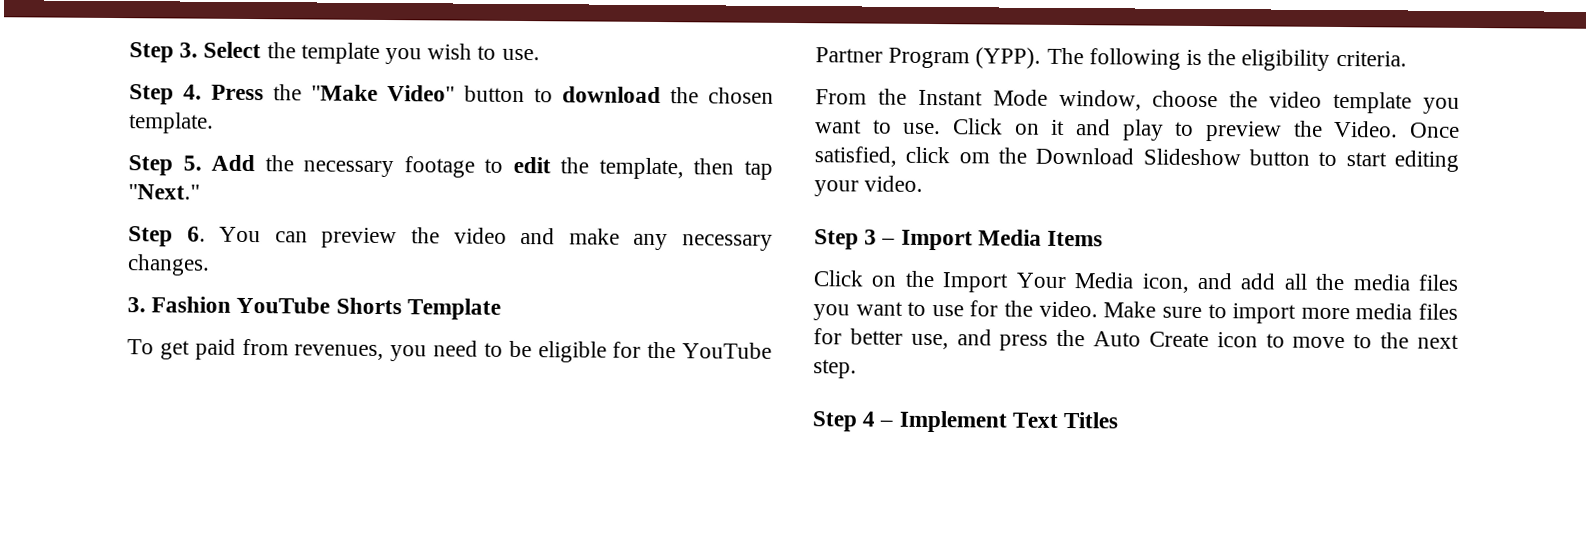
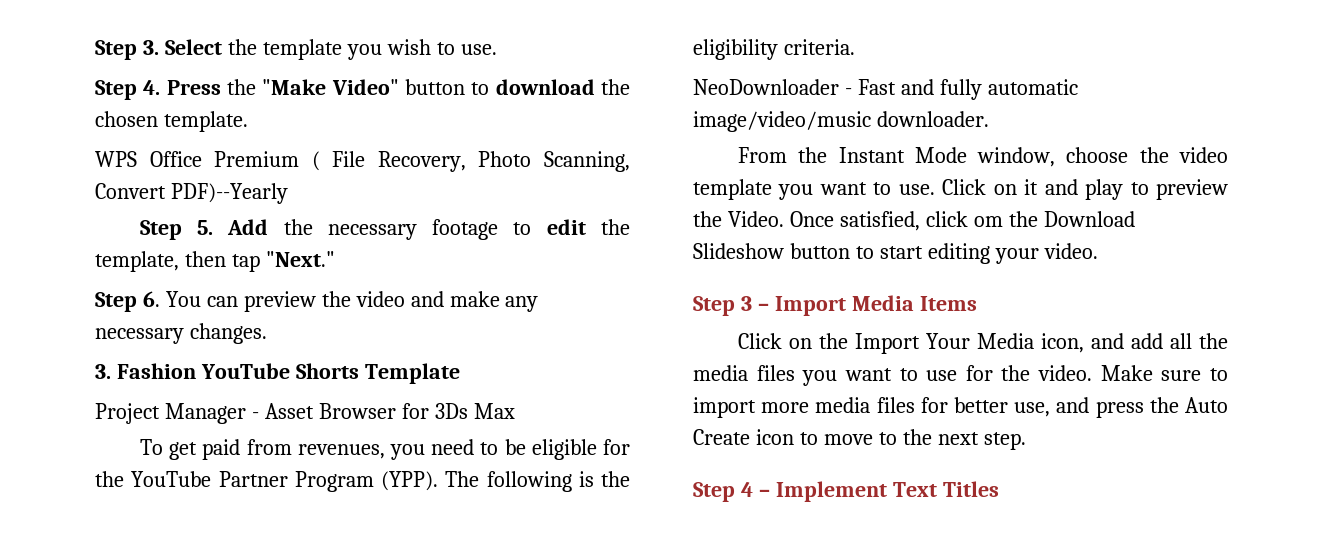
(214, 123) none -> [95,151,630,172] [95,183,288,204] // WPS Office Premium ( File Recovery, Photo Scanning, Convert PDF)--Yearly
(501, 309) none -> [95,403,515,424] // Project Manager - Asset Browser for 3Ds Max
(1407, 58) none -> [693,79,1078,100] [693,111,989,132] // NeoDownloader - Fast and fully automatic image/video/music downloader.

